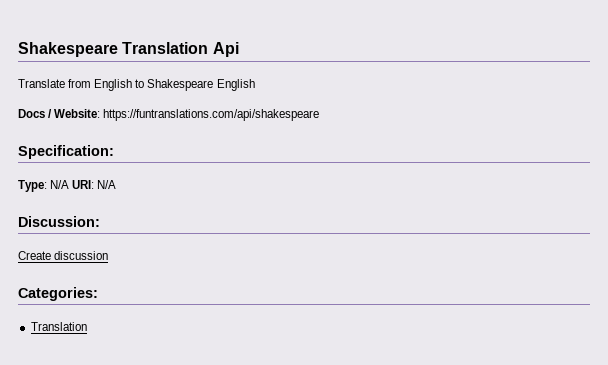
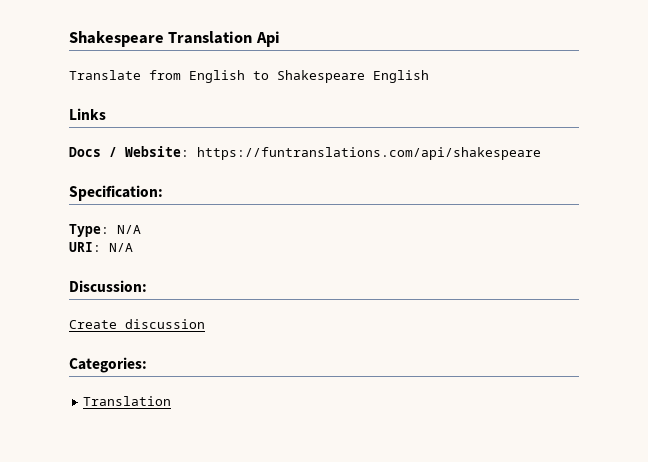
(255, 85) none -> [69,108,106,120] // Links
(70, 184) none -> (141, 229) //

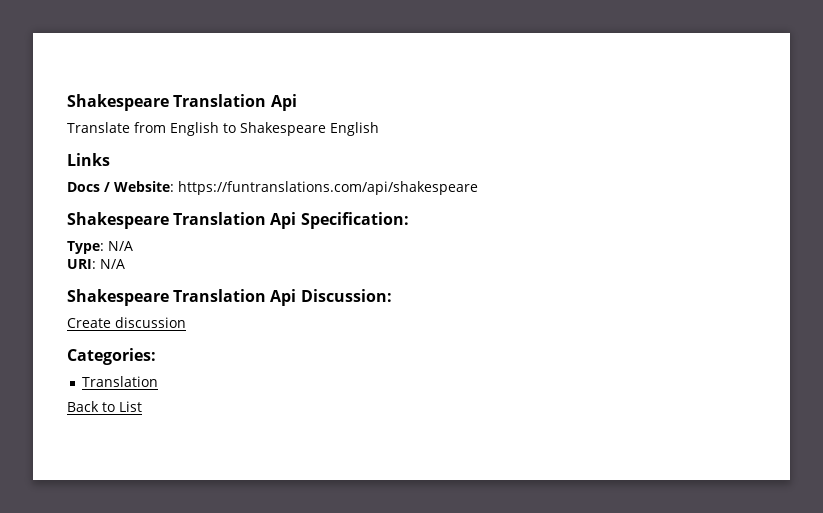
(541, 153) none -> [67,212,297,229] Shakespeare Translation Api
(133, 247) none -> [67,289,297,306] Shakespeare Translation Api
(172, 401) none -> [67,401,142,412] // Back to List

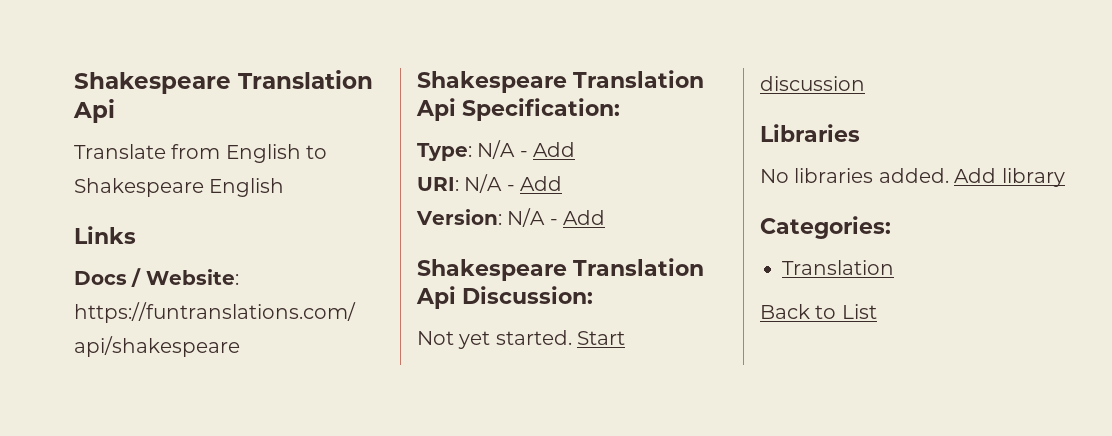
(133, 246) none -> [519,142,576,157] - Add
[67,289,392,306] [67,317,186,328] // Shakespeare Translation Api Discussion: // Create discussion -> [506,176,563,191] [416,208,606,227] [417,258,704,281] [416,286,593,309] [417,330,626,349] [760,76,865,91] [760,124,860,142] [760,168,1065,187] - Add // Version: N/A - Add // Shakespeare Translation Api Discussion: // Not yet started. Start discussion // Libraries // No libraries added. Add library

